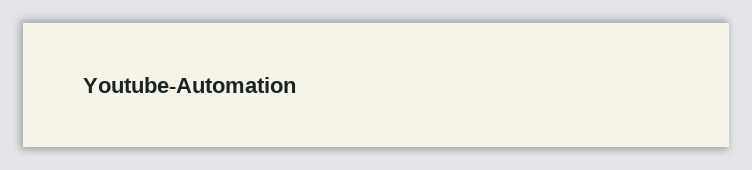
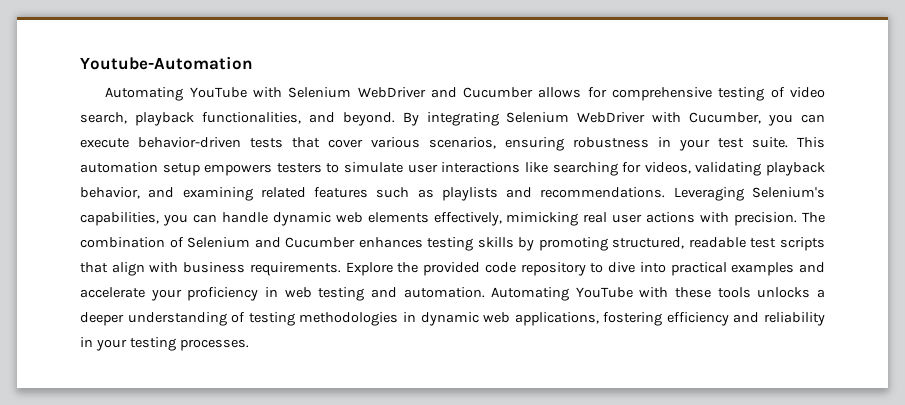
(296, 85) none -> [105,87,825,101] [80,112,825,126] [80,137,825,151] [80,162,826,176] [80,187,825,201] [80,212,826,226] [80,237,826,251] [80,262,826,276] [80,287,825,301] [80,312,826,326] [80,337,249,351] // Automating YouTube with Selenium WebDriver and Cucumber allows for comprehensive testing of video search, playback functionalities, and beyond. By integrating Selenium WebDriver with Cucumber, you can execute behavior-driven tests that cover various scenarios, ensuring robustness in your test suite. This automation setup empowers testers to simulate user interactions like searching for videos, validating playback behavior, and examining related features such as playlists and recommendations. Leveraging Selenium's capabilities, you can handle dynamic web elements effectively, mimicking real user actions with precision. The combination of Selenium and Cucumber enhances testing skills by promoting structured, readable test scripts that align with business requirements. Explore the provided code repository to dive into practical examples and accelerate your proficiency in web testing and automation. Automating YouTube with these tools unlocks a deeper understanding of testing methodologies in dynamic web applications, fostering efficiency and reliability in your testing processes.

